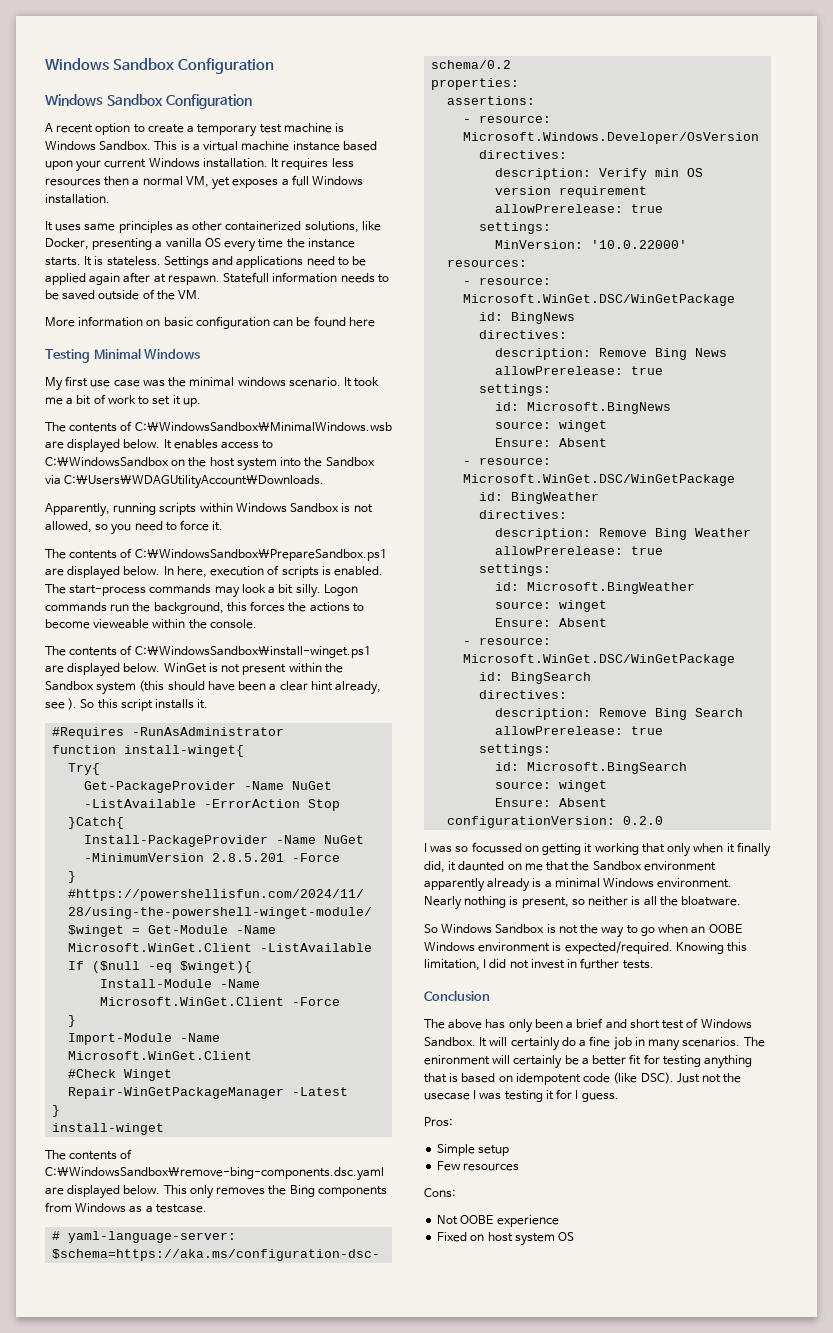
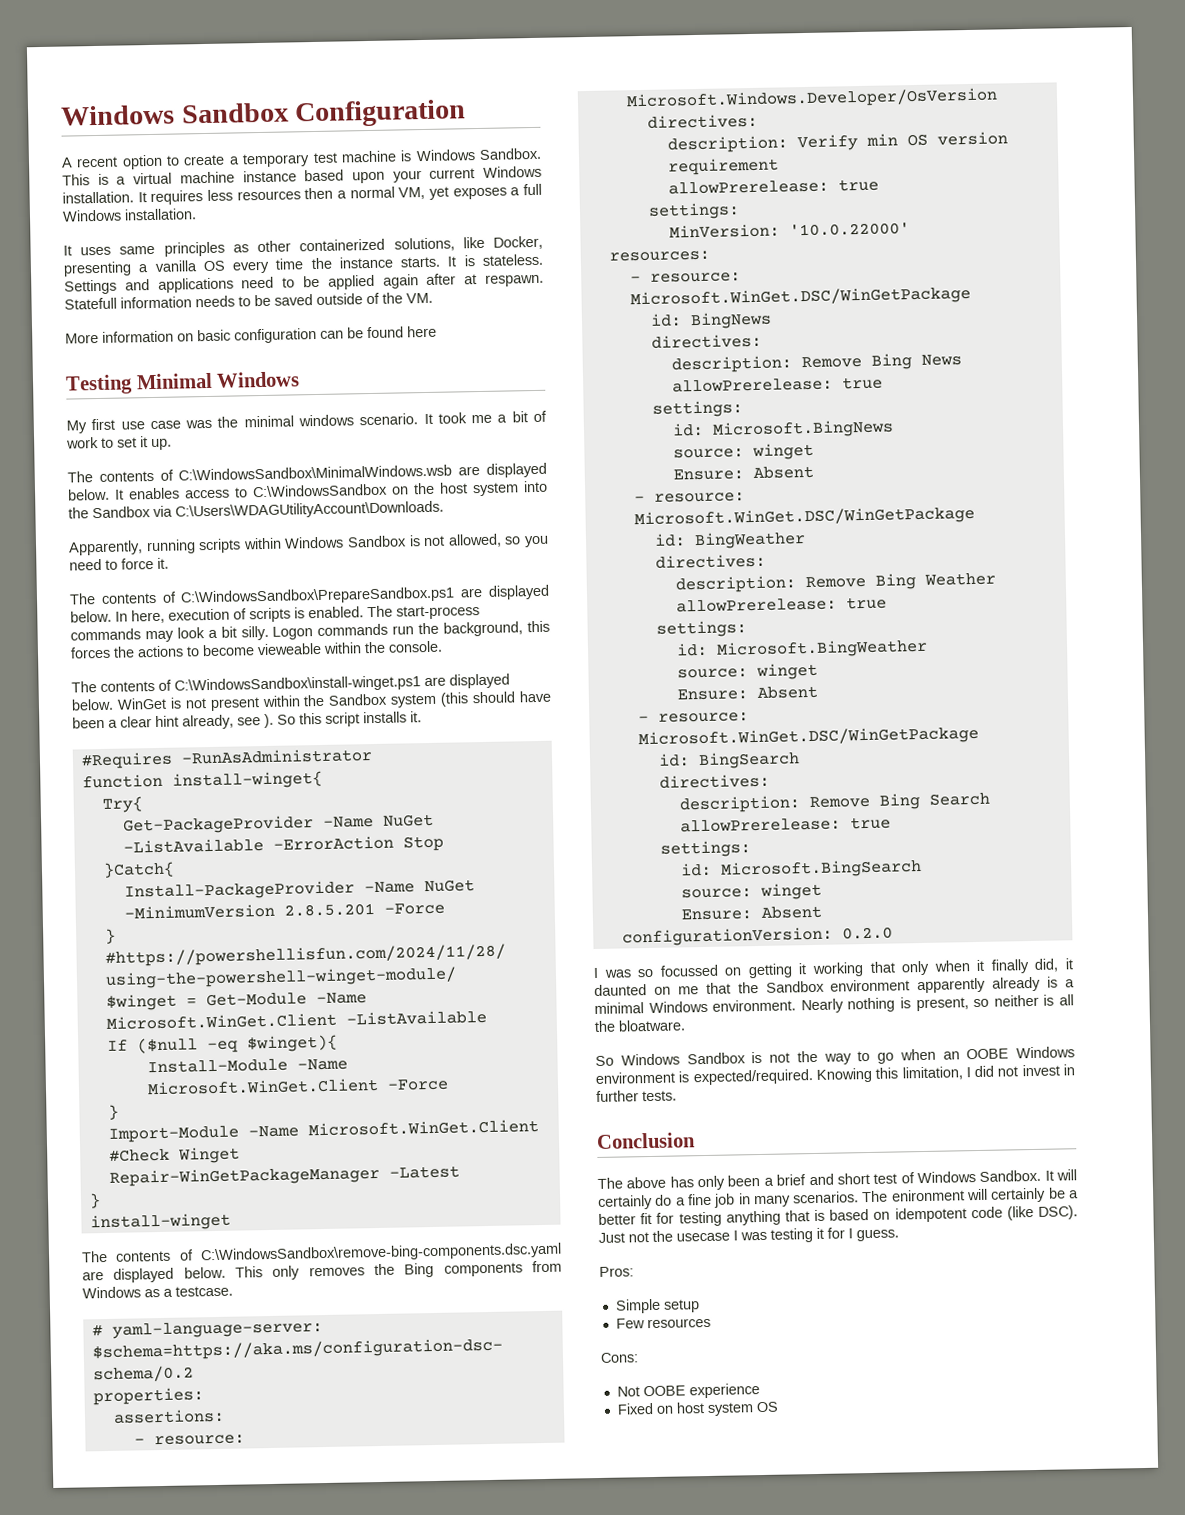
[45,58,274,74] [45,94,252,109] Windows Sandbox Configuration // Windows Sandbox Configuration -> [60,99,467,128] Windows Sandbox Configuration

